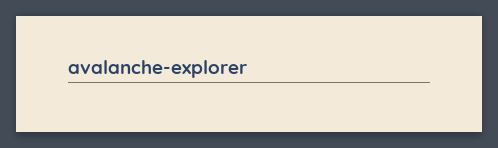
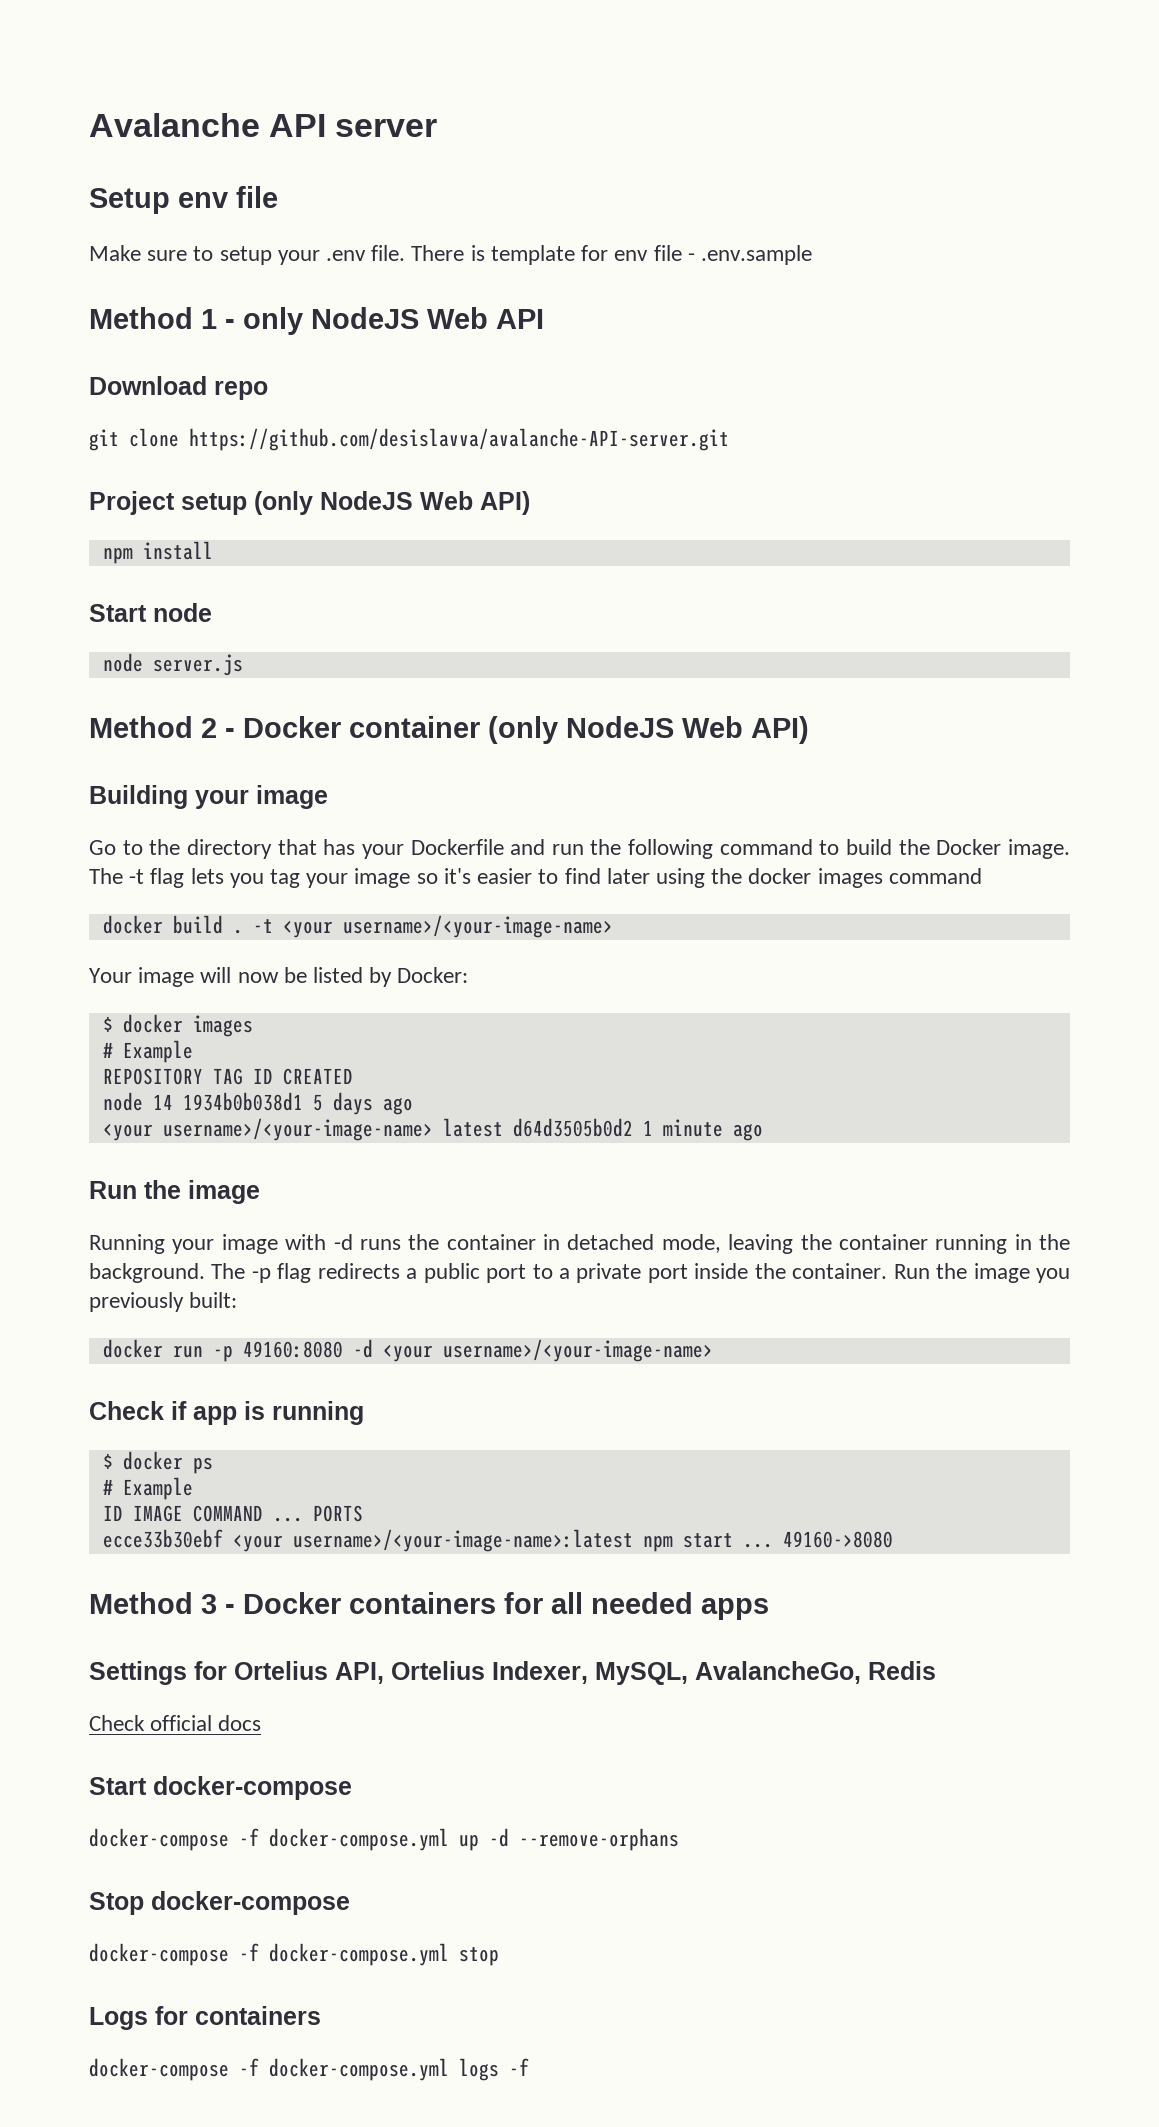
[68,60,247,78] avalanche-explorer -> [89,113,438,137] [89,186,278,214] [89,245,812,265] [89,307,544,335] [89,376,268,400] [89,428,729,451] [89,491,530,515] [102,541,213,564] [89,603,212,622] [102,653,243,676] [89,716,809,744] [89,785,328,809] [89,839,1070,859] [89,868,982,888] [102,915,613,938] [89,967,469,987] [102,1014,253,1037] [102,1040,193,1063] [102,1068,353,1085] [102,1092,413,1115] [102,1118,763,1141] [89,1180,260,1204] [89,1234,1070,1254] [89,1263,1070,1283] [89,1292,238,1312] [102,1339,713,1362] [89,1401,364,1425] [102,1451,213,1474] [102,1477,193,1500] [102,1505,363,1522] [102,1529,893,1552] [89,1592,769,1620] [89,1661,936,1685] [89,1715,262,1731] [89,1776,352,1800] [89,1828,679,1851] [89,1891,350,1915] [89,1943,499,1966] [89,2006,321,2030] [89,2058,529,2081] Avalanche API server // Setup env file // Make sure to setup your .env file. There is template for env file - .env.sample // Method 1 - only NodeJS Web API // Download repo // git clone https://github.com/desislavva/avalanche-API-server.git // Project setup (only NodeJS Web API) // npm install // Start node // node server.js // Method 2 - Docker container (only NodeJS Web API) // Building your image // Go to the directory that has your Dockerfile and run the following command to build the Docker image. The -t flag lets you tag your image so it's easier to find later using the docker images command // docker build . -t <your username>/<your-image-name> // Your image will now be listed by Docker: // $ docker images // # Example // REPOSITORY TAG ID CREATED // node 14 1934b0b038d1 5 days ago // <your username>/<your-image-name> latest d64d3505b0d2 1 minute ago // Run the image // Running your image with -d runs the container in detached mode, leaving the container running in the background. The -p flag redirects a public port to a private port inside the container. Run the image you previously built: // docker run -p 49160:8080 -d <your username>/<your-image-name> // Check if app is running // $ docker ps // # Example // ID IMAGE COMMAND ... PORTS // ecce33b30ebf <your username>/<your-image-name>:latest npm start ... 49160->8080 // Method 3 - Docker containers for all needed apps // Settings for Ortelius API, Ortelius Indexer, MySQL, AvalancheGo, Redis // Check official docs // Start docker-compose // docker-compose -f docker-compose.yml up -d --remove-orphans // Stop docker-compose // docker-compose -f docker-compose.yml stop // Logs for containers // docker-compose -f docker-compose.yml logs -f

